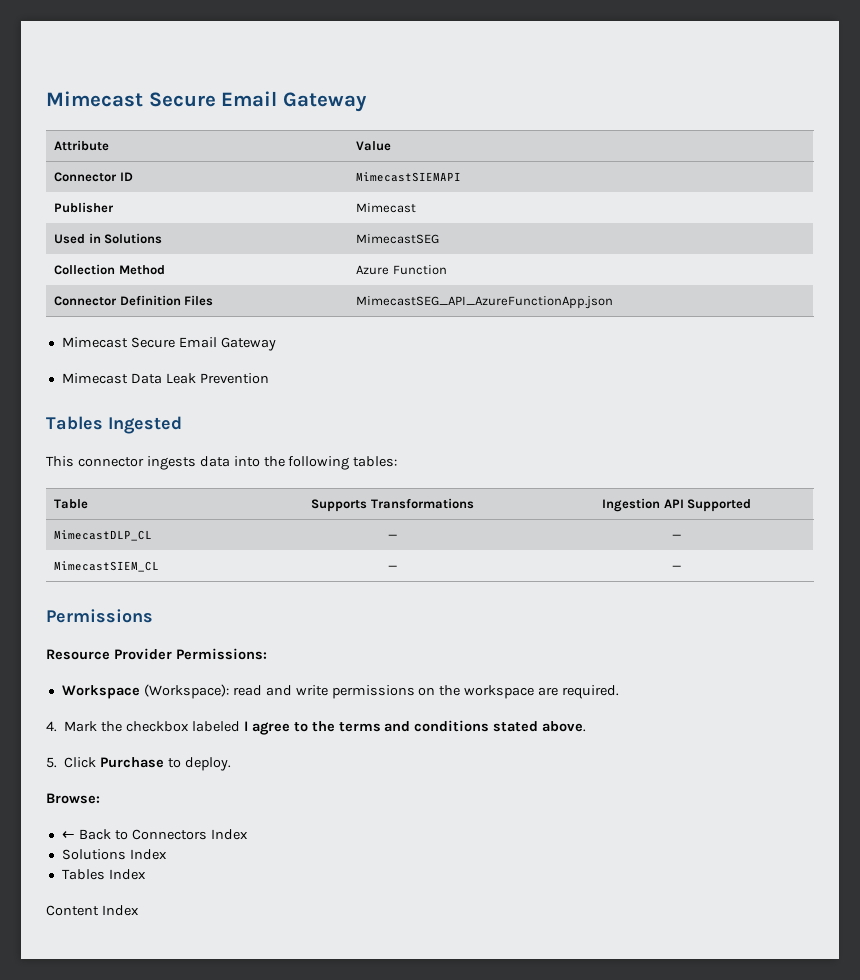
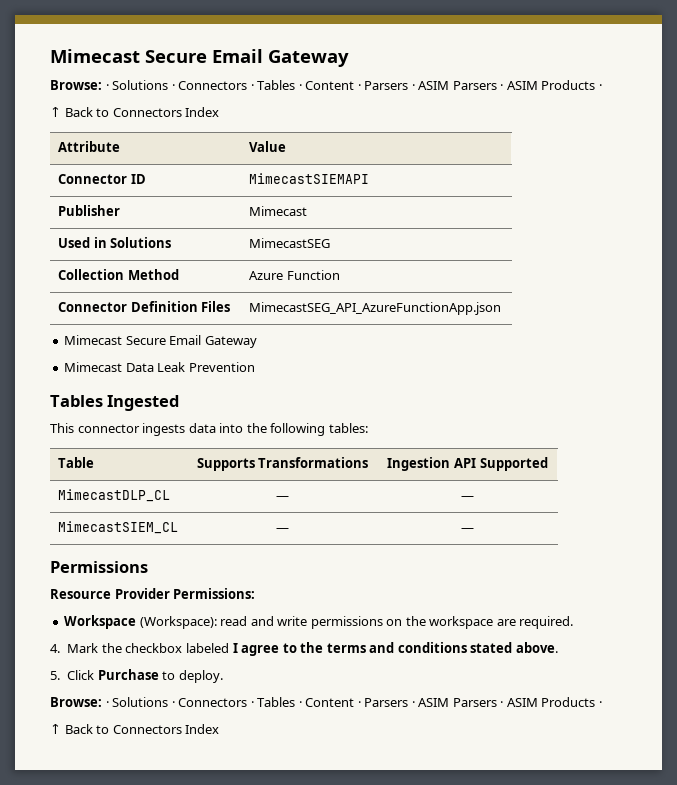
[46,91,367,112] Mimecast Secure Email Gateway -> [50,49,349,67] [50,80,602,90] [50,107,220,117] Mimecast Secure Email Gateway // Browse: · Solutions · Connectors · Tables · Content · Parsers · ASIM Parsers · ASIM Products · // ↑ Back to Connectors Index
[61,829,248,840] [61,849,167,860] [61,869,146,880] [46,905,99,916] // ← Back to Connectors Index // Solutions Index // Tables Index // Content -> [105,697,602,707] [50,724,182,734] · Solutions · Connectors · Tables · Content · Parsers · ASIM Parsers · ASIM Products · // ↑ Back to Connectors

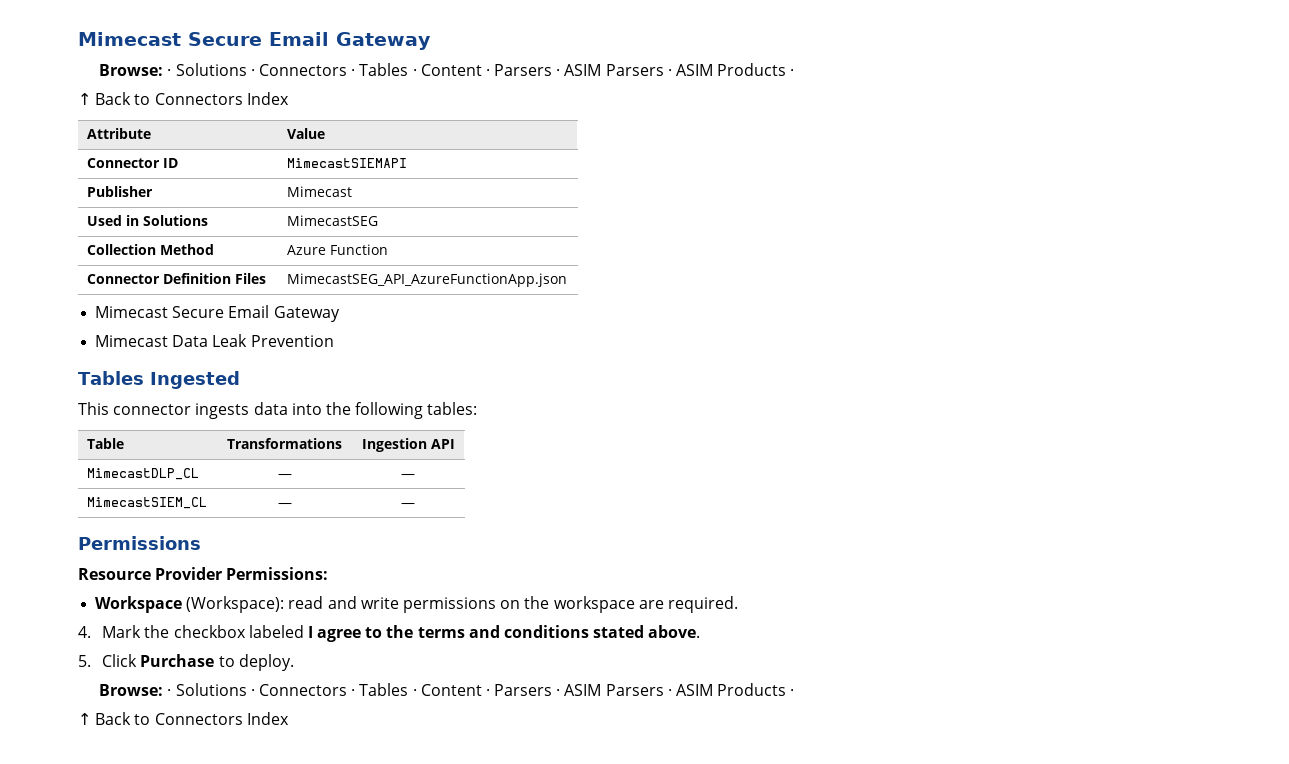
[196,458,255,471] Supports -> (125, 443) none
[479,457,548,471] Supported -> (455, 444) none

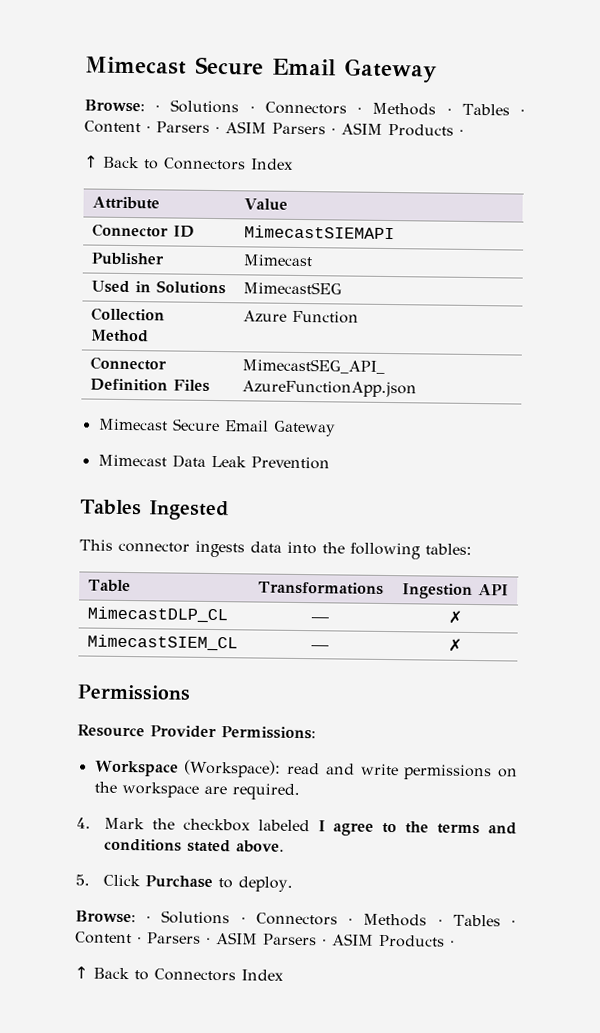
(356, 72) none -> [372,102,452,116] Methods ·
[401,474,415,478] — -> [447,610,462,624] ✗
[401,503,415,507] — -> [447,638,462,652] ✗
(356, 692) none -> [363,913,443,927] Methods ·

